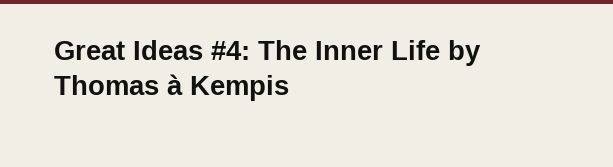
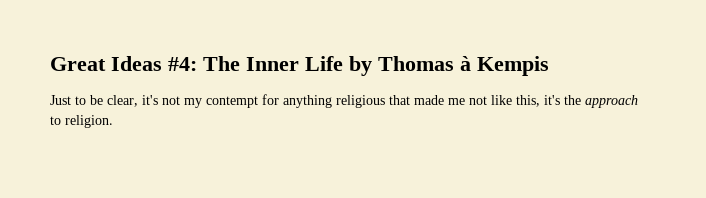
(289, 88) none -> [50,94,638,108] [50,115,113,128] // Just to be clear, it's not my contempt for anything religious that made me not like this, it's the approach to religion.

